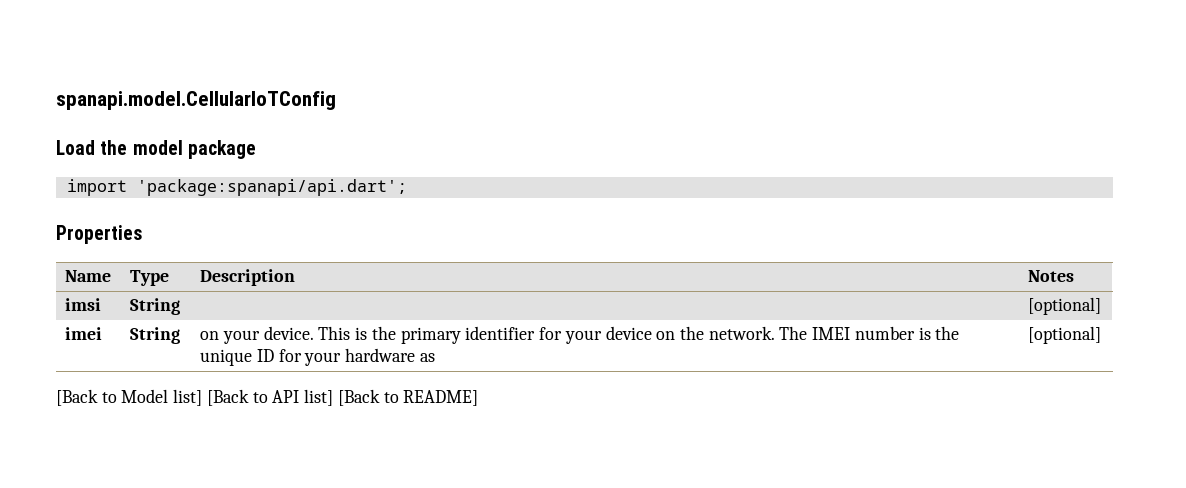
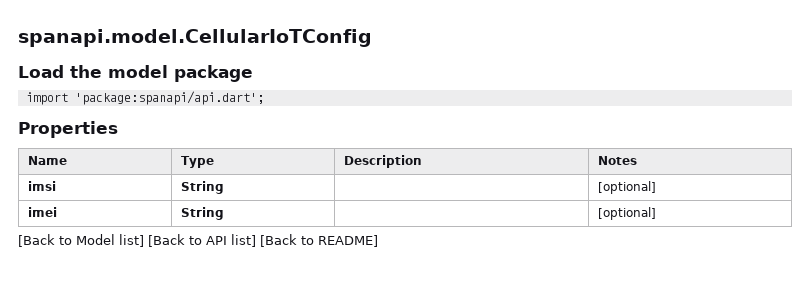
[200,326,960,344] [200,348,435,366] on your device. This is the primary identifier for your device on the network. The IMEI number is the unique ID for your hardware as -> (224, 213) none

